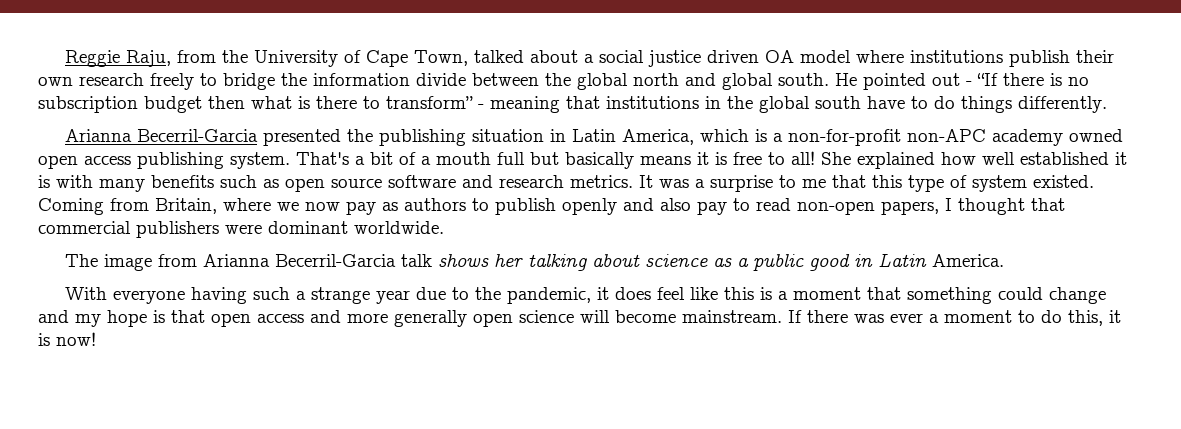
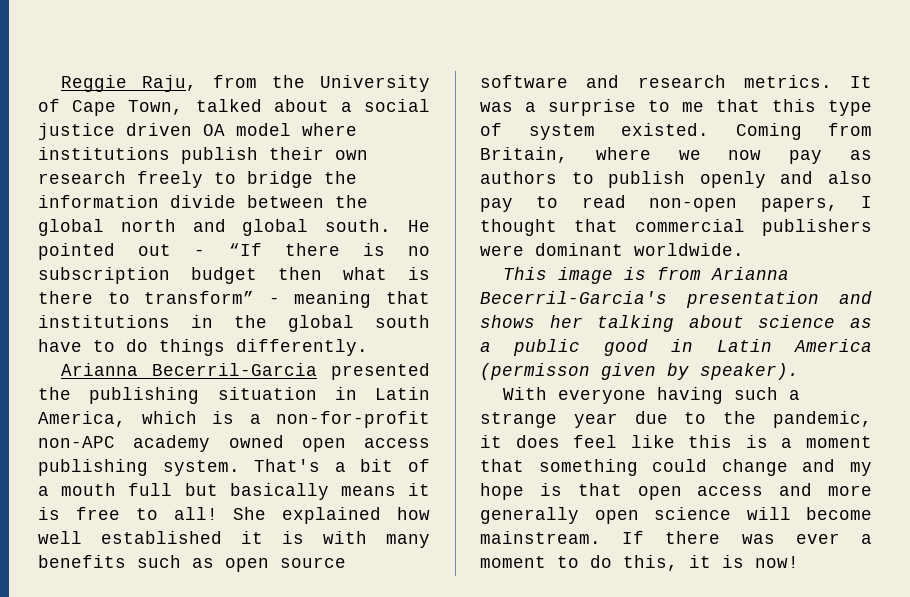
[65,254,433,271] The image from Arianna Becerril-Garcia talk -> [503,267,790,284] [480,291,872,308] This image is from Arianna Becerril-Garcia's presentation and
[932,254,1005,267] America. -> [794,339,872,352] [480,363,799,380] America (permisson given by speaker).

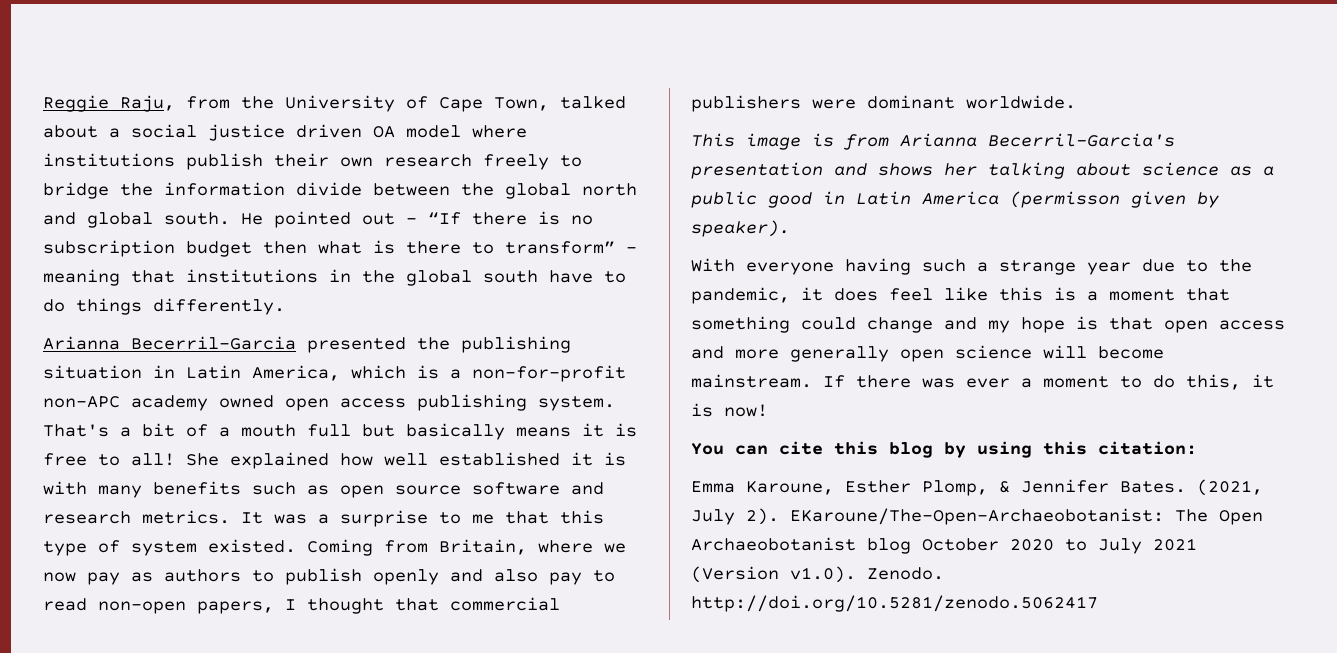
(799, 562) none -> [691,441,1197,458] [691,479,1263,496] [691,508,1263,525] [691,537,1197,554] [691,566,944,583] [691,595,1098,612] // You can cite this blog by using this citation: // Emma Karoune, Esther Plomp, & Jennifer Bates. (2021, July 2). EKaroune/The-Open-Archaeobotanist: The Open Archaeobotanist blog October 2020 to July 2021 (Version v1.0). Zenodo. http://doi.org/10.5281/zenodo.5062417

